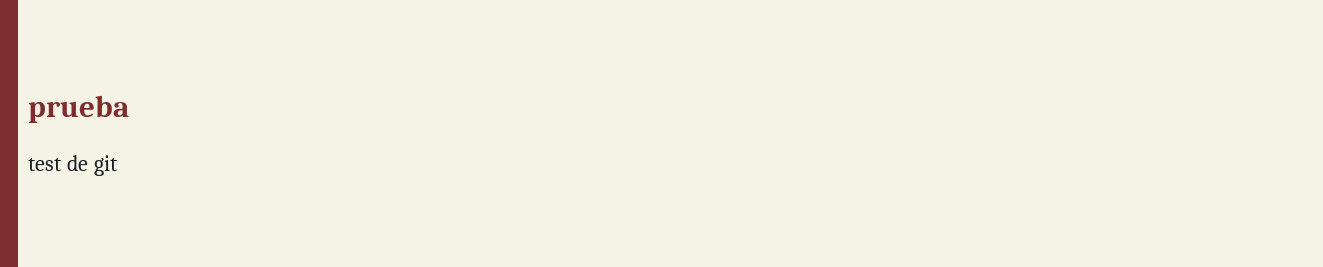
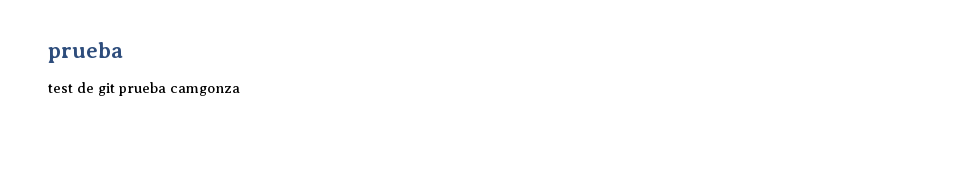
(118, 165) none -> [119,82,240,96] prueba camgonza

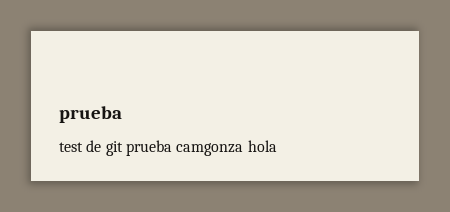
(240, 91) none -> [247,140,277,152] hola

